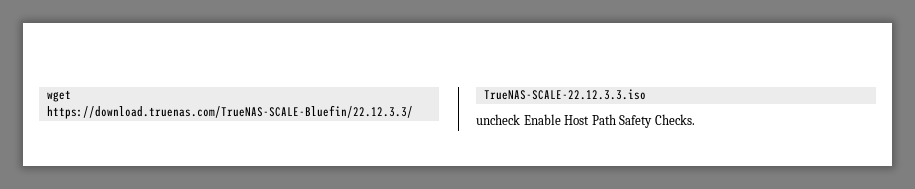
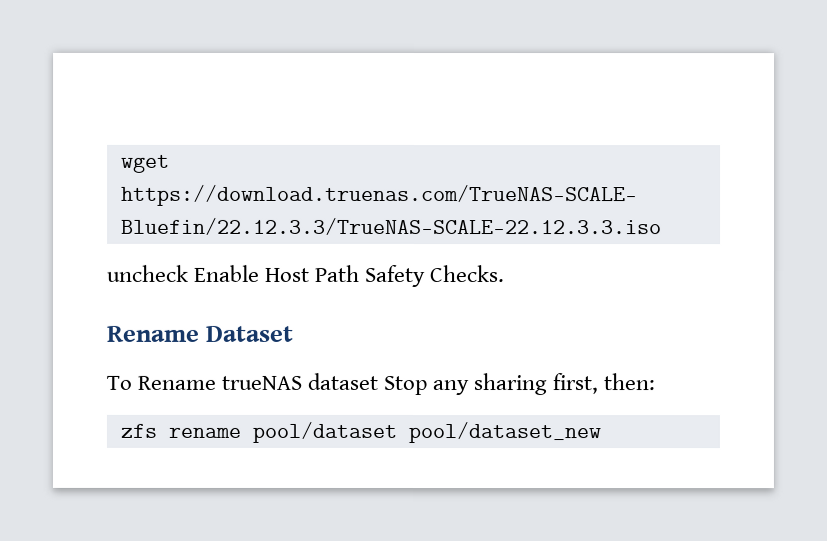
(695, 119) none -> [106,325,294,342] [106,372,655,396] [119,421,601,444] // Rename Dataset // To Rename trueNAS dataset Stop any sharing first, then: // zfs rename pool/dataset pool/dataset_new

